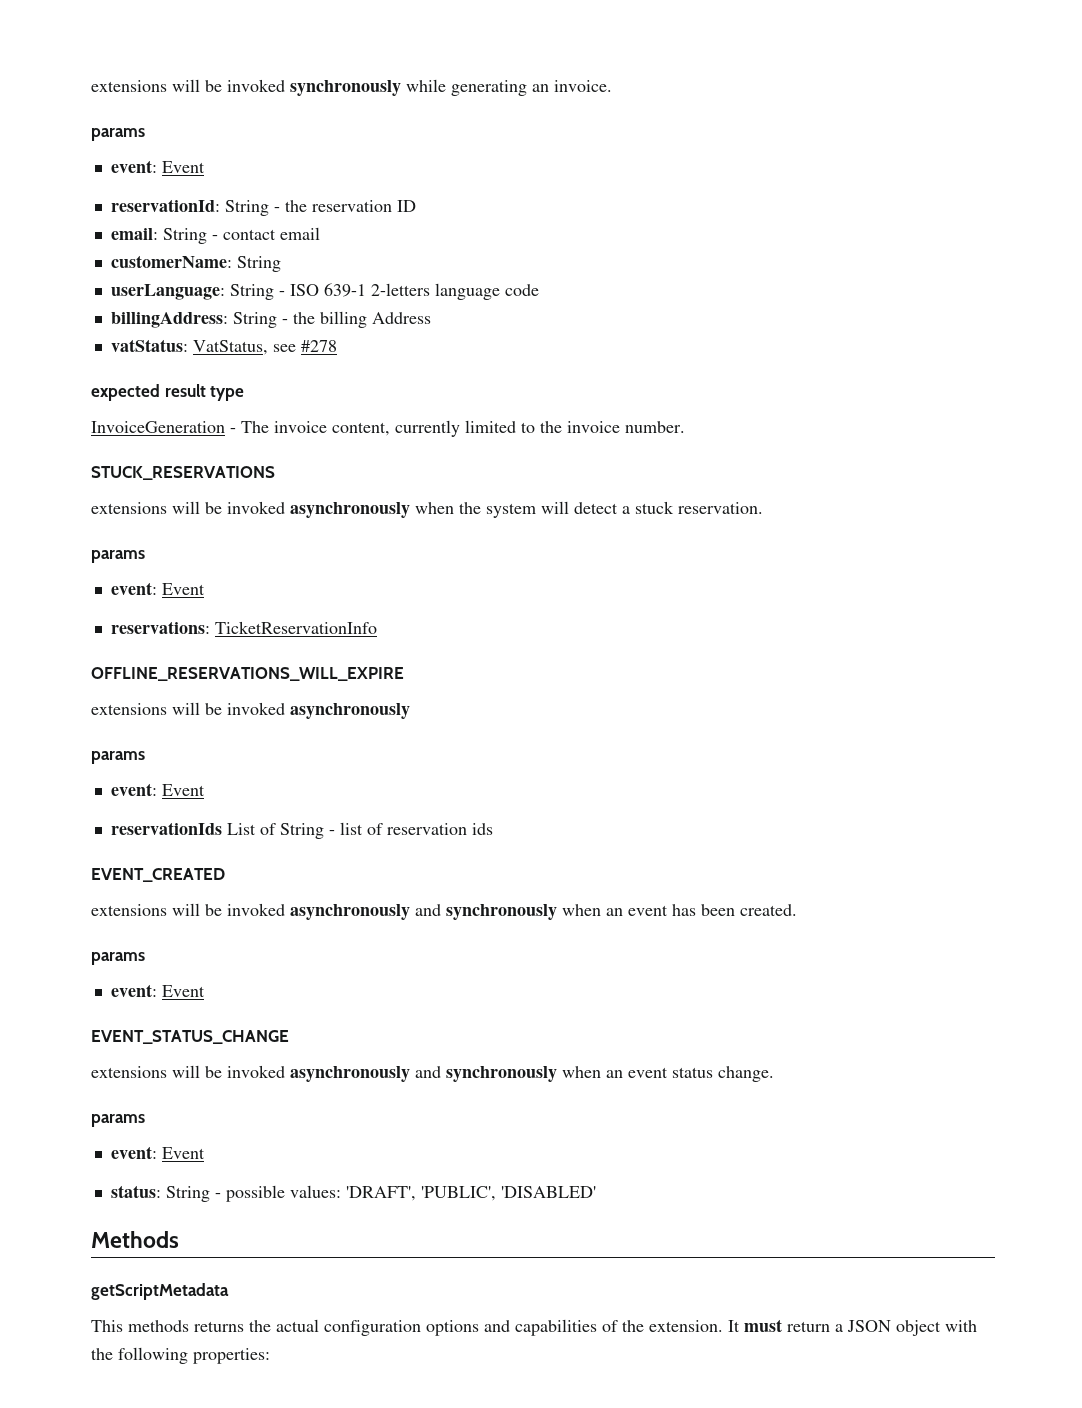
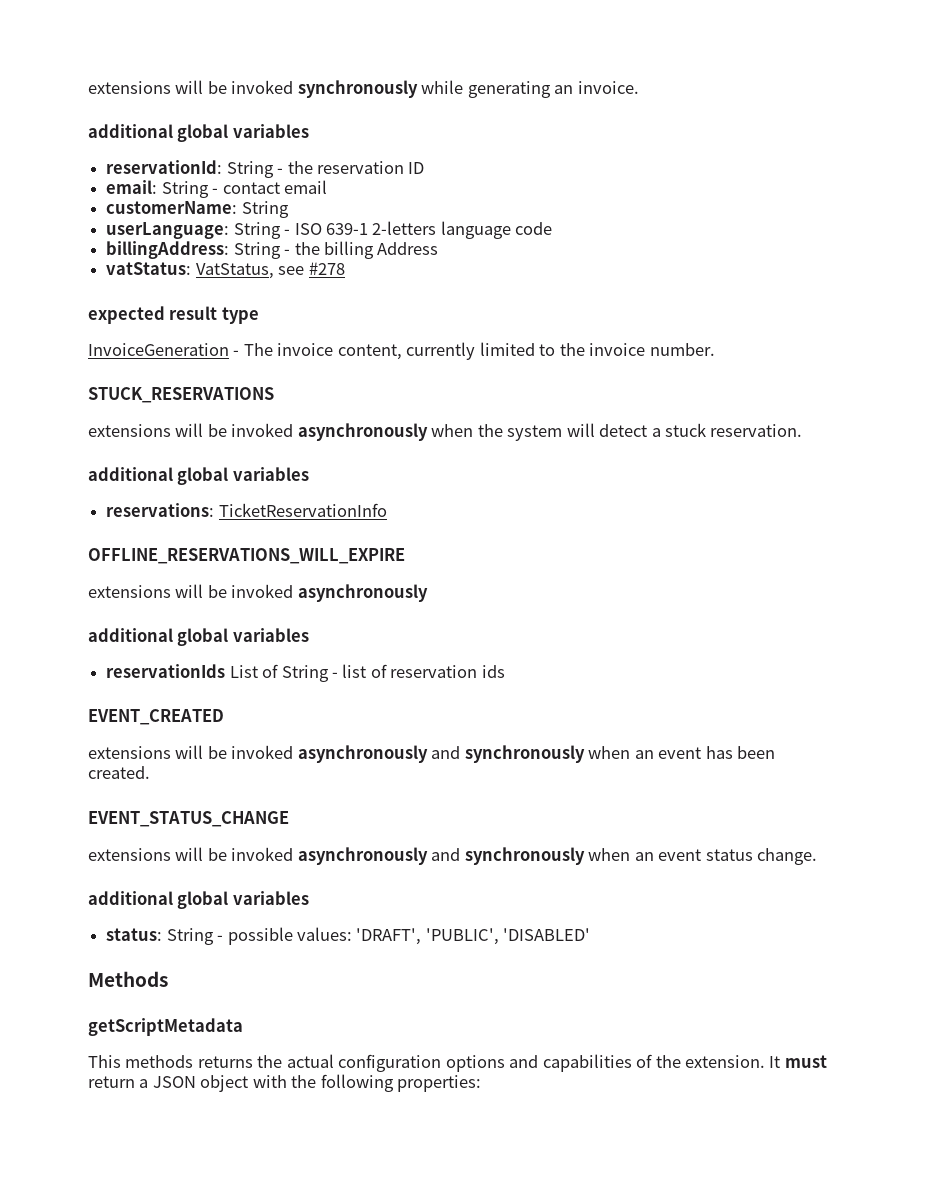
[91,128,145,141] [110,160,205,173] params // event: Event -> [88,124,309,142] additional global variables
[91,550,145,563] [110,582,205,595] params // event: Event -> [88,467,309,485] additional global variables
[91,751,145,764] [110,783,205,796] params // event: Event -> [88,628,309,646] additional global variables
[91,952,145,965] [110,984,205,997] // params // event: Event -> (150, 772) none
[91,1114,145,1127] [110,1146,205,1159] params // event: Event -> [88,891,309,909] additional global variables

